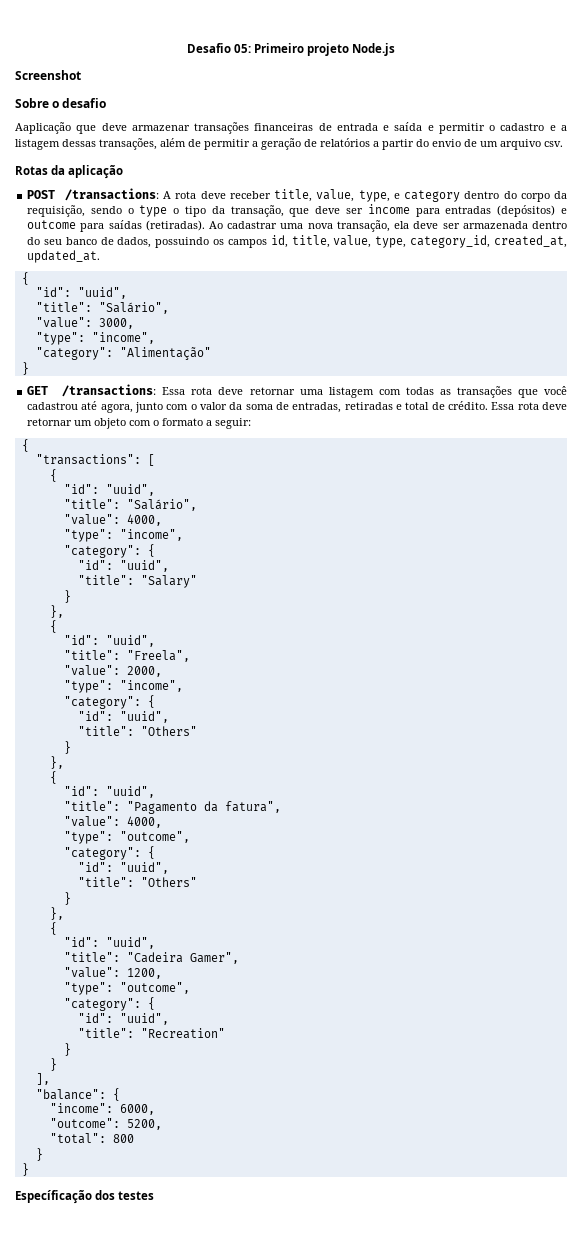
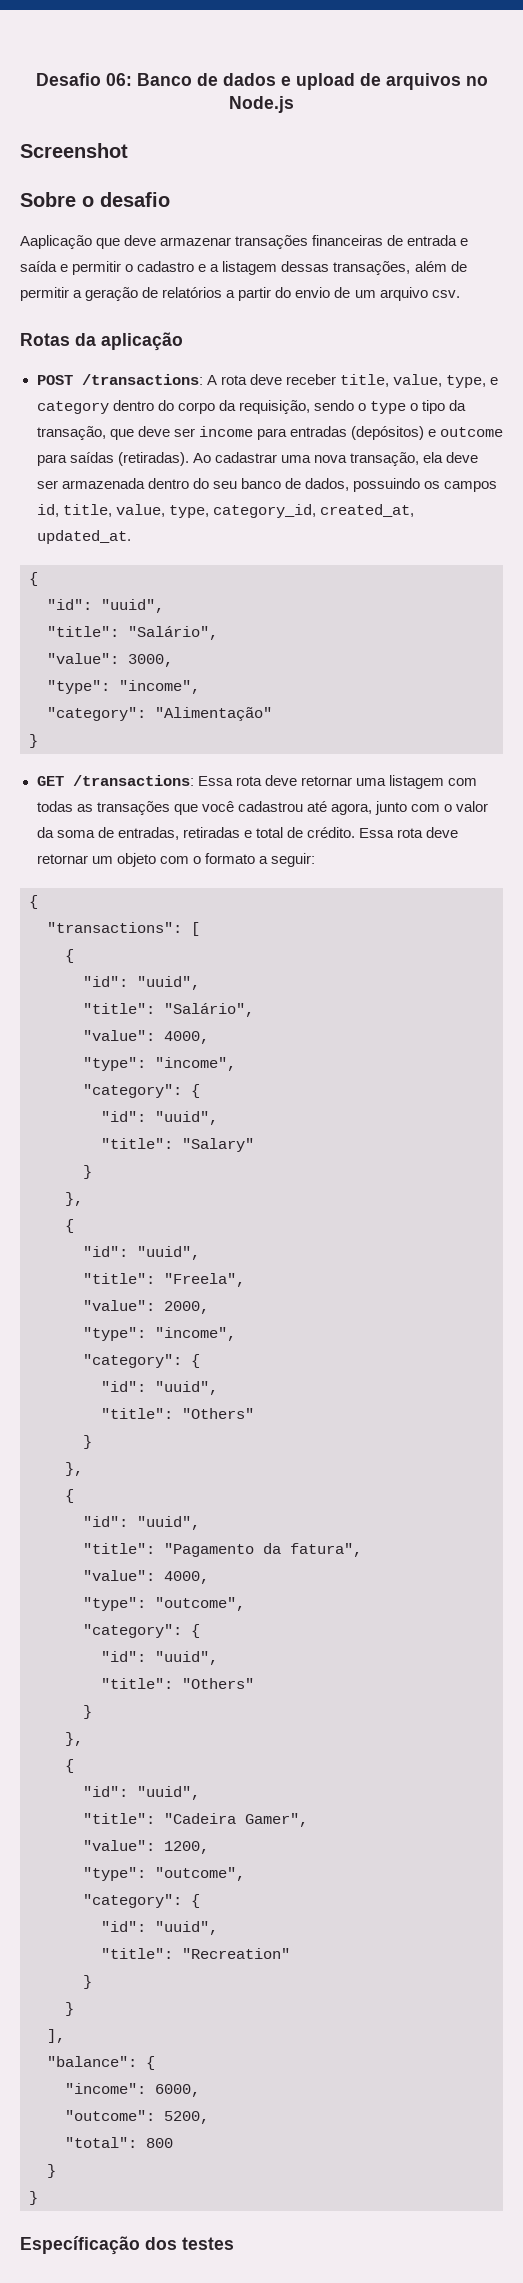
[233,43,350,56] 05: Primeiro projeto -> [105,73,488,90] 06: Banco de dados e upload de arquivos no

